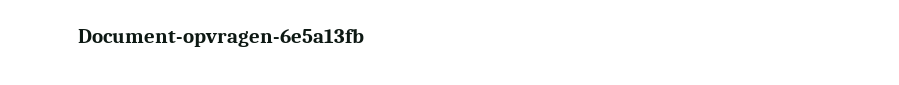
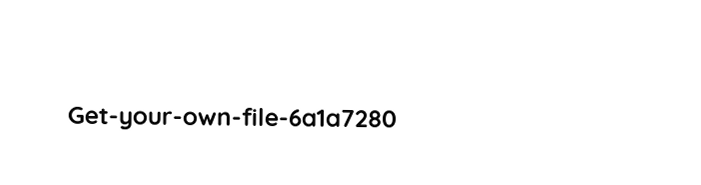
[78,28,364,47] Document-opvragen-6e5a13fb -> [67,105,397,133] Get-your-own-file-6a1a7280

